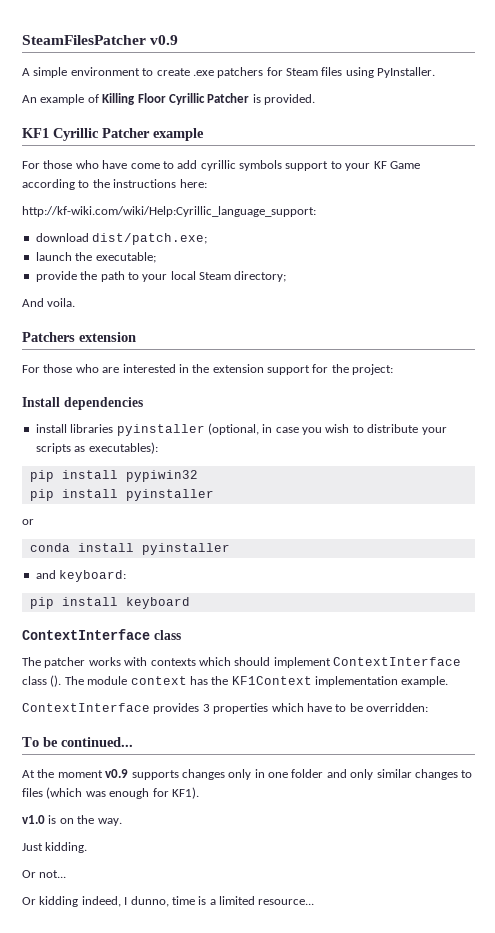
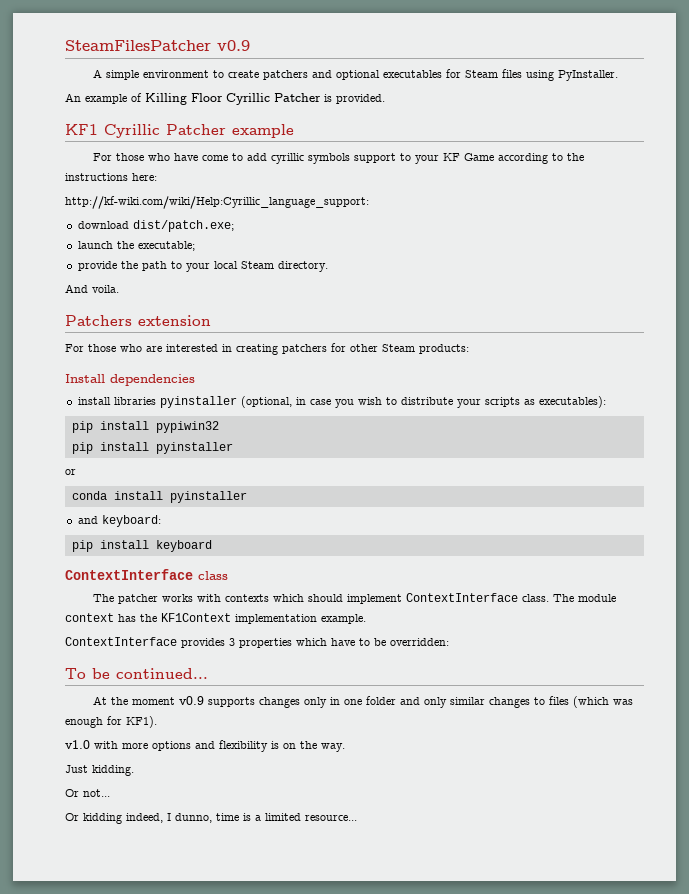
[192,67,264,78] .exe patchers -> [262,70,442,80] patchers and optional executables
[234,271,287,282] directory; -> [277,261,328,272] directory.
[192,364,394,375] the extension support for the project: -> [236,343,469,355] creating patchers for other Steam products:
[22,675,62,687] class (). -> [521,594,549,602] class.
(45, 819) none -> [94,740,268,752] with more options and flexibility

